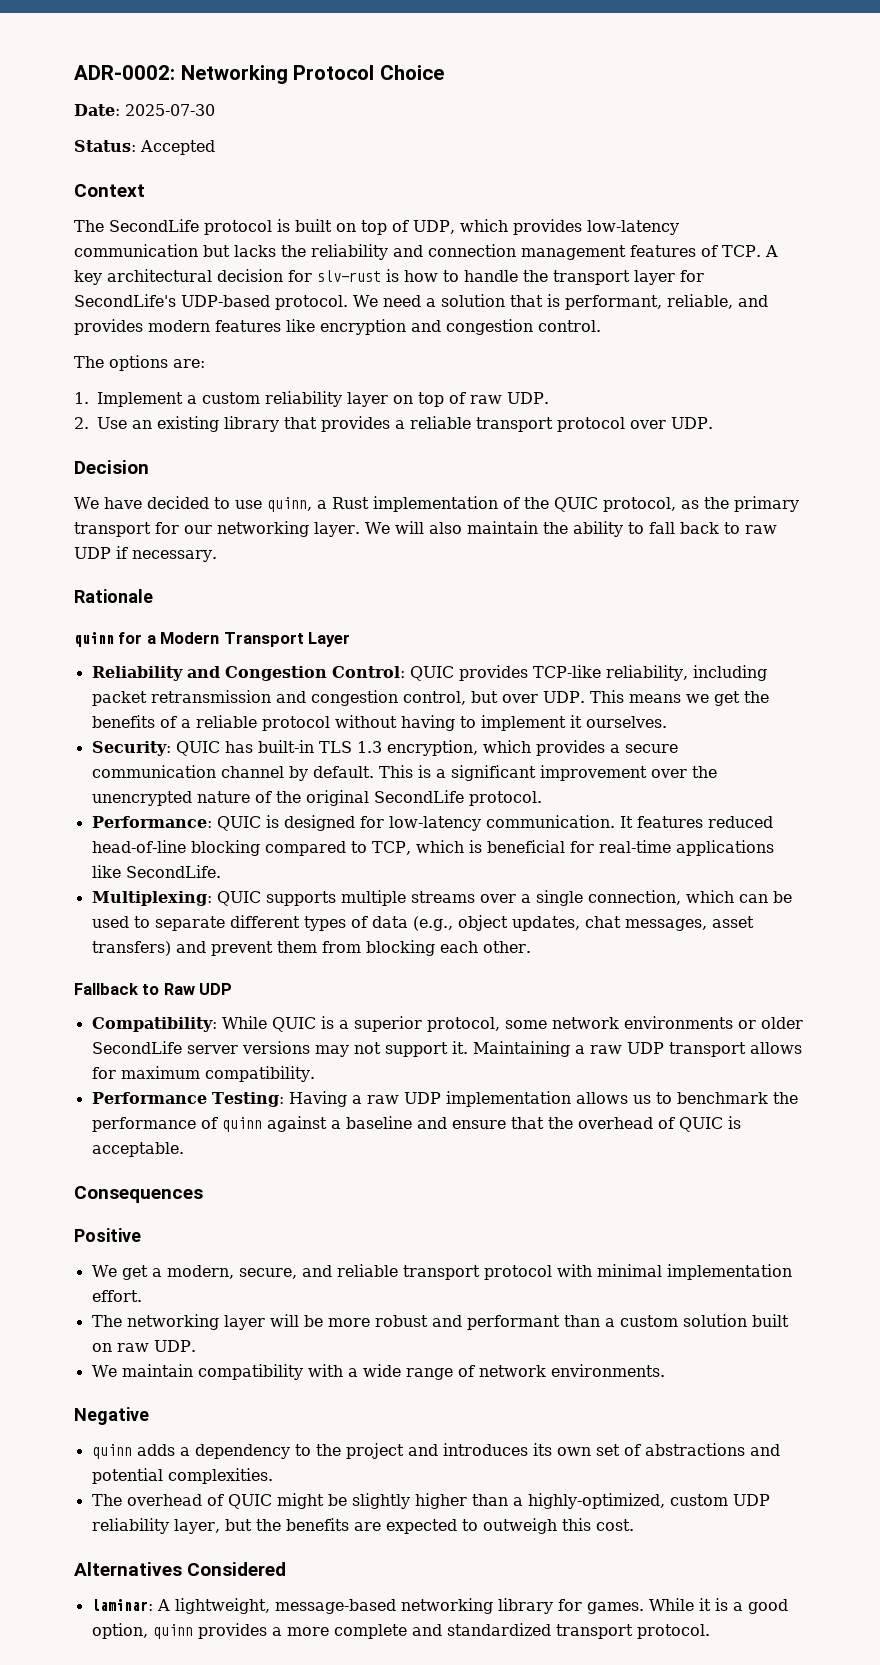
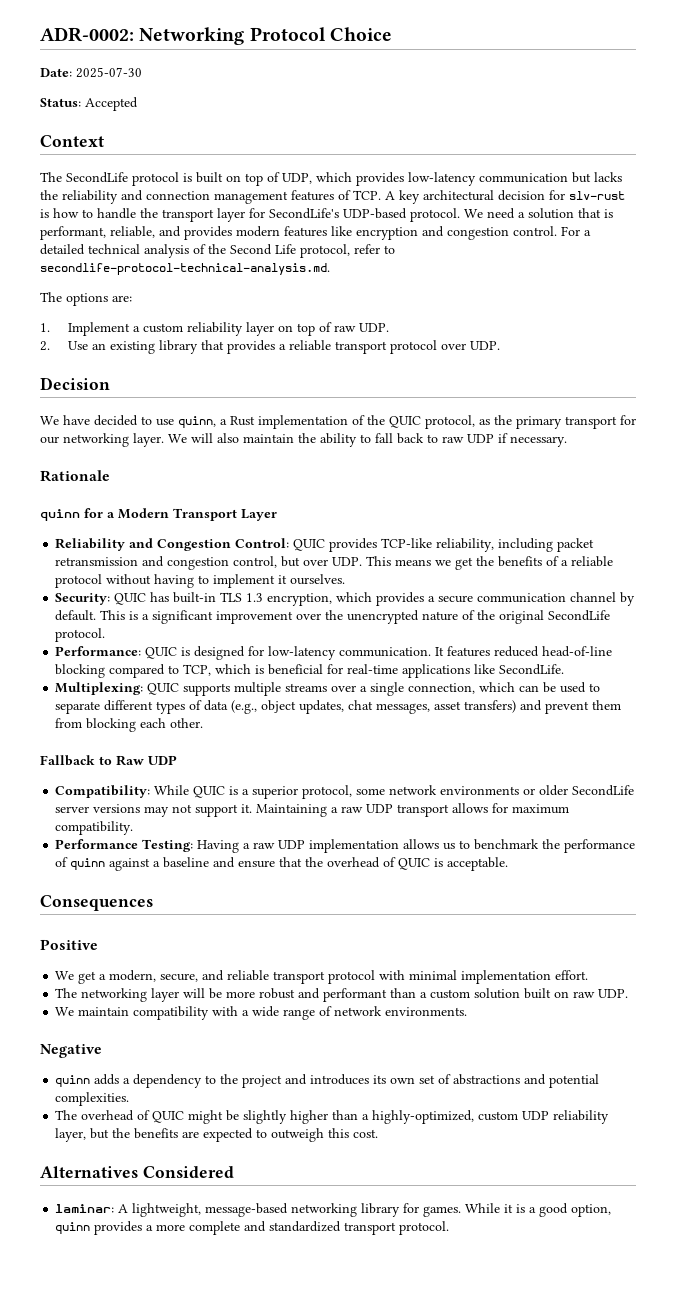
(601, 326) none -> [561,226,591,236] [40,244,395,258] [40,263,330,275] For a detailed technical analysis of the Second Life protocol, refer to secondlife-protocol-technical-analysis.md.

